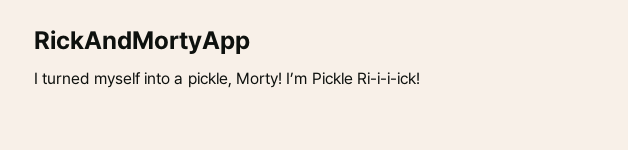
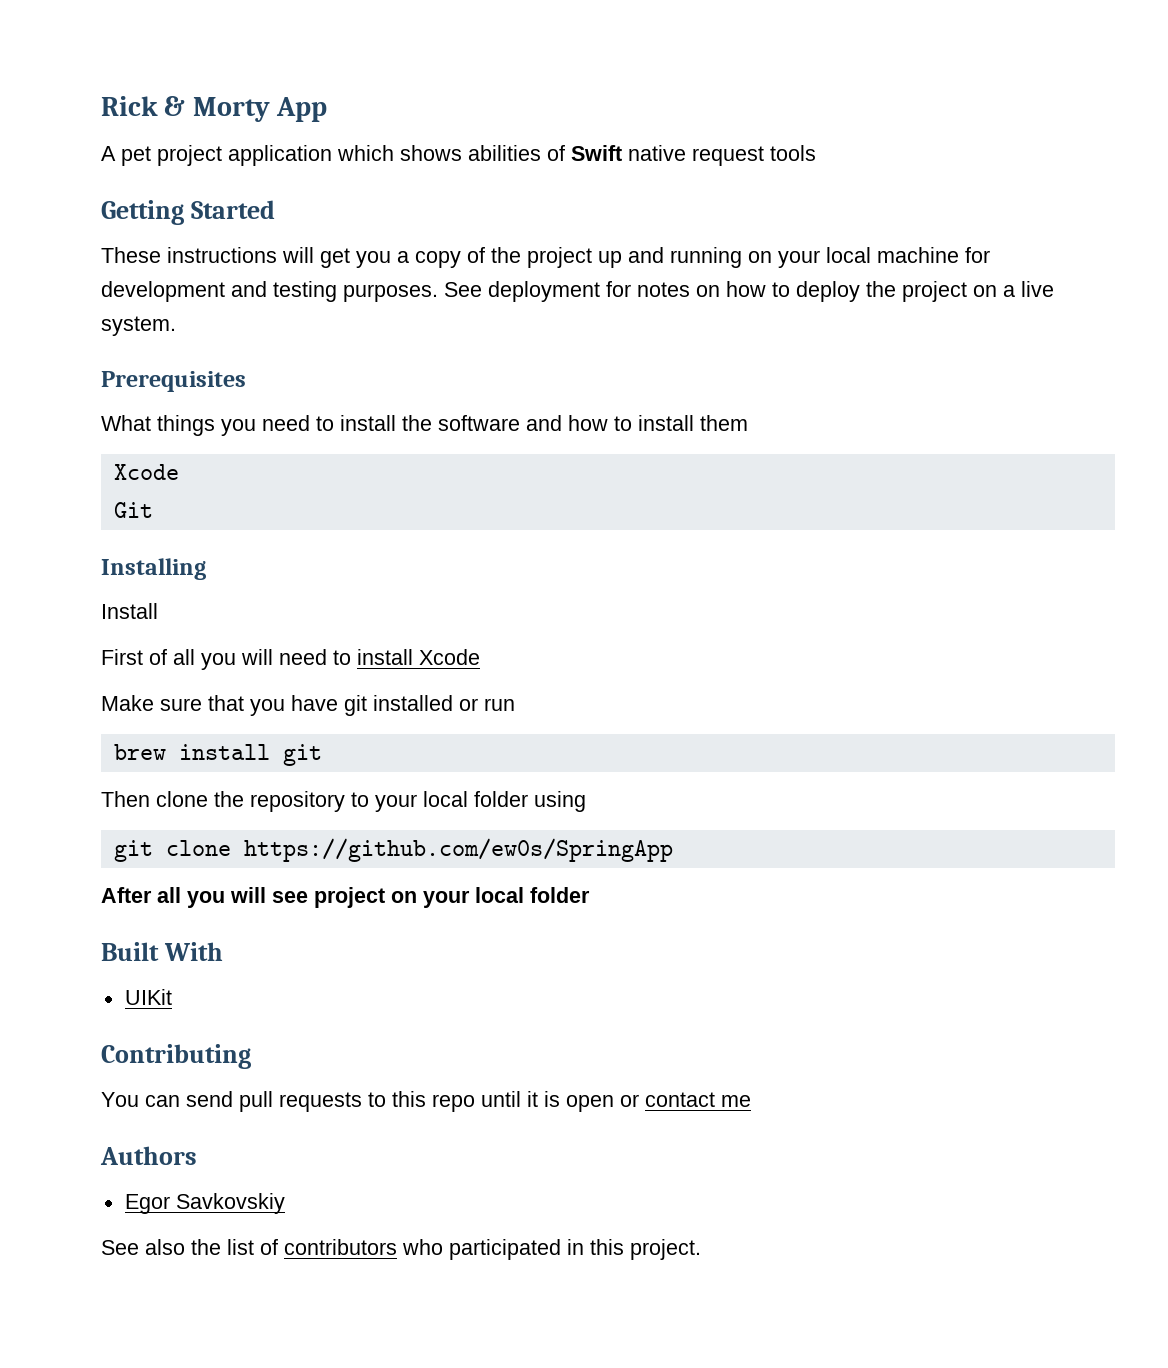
[34,30,250,54] [34,72,420,88] RickAndMortyApp // I turned myself into a pickle, Morty! I’m Pickle Ri-i-i-ick! -> [101,96,328,122] [101,145,816,166] [101,200,275,225] [101,247,990,268] [101,281,1054,302] [101,316,176,336] [101,371,246,392] [101,415,748,436] [113,464,179,480] [113,502,153,518] [101,558,206,580] [101,603,158,619] [101,649,480,670] [101,695,515,716] [113,744,322,766] [101,791,586,812] [113,838,673,862] [101,887,590,908] [101,942,223,961] [124,989,172,1005] [101,1044,251,1069] [101,1091,751,1112] [100,1146,197,1165] [124,1193,285,1214] [101,1239,701,1260] Rick & Morty App // A pet project application which shows abilities of Swift native request tools // Getting Started // These instructions will get you a copy of the project up and running on your local machine for development and testing purposes. See deployment for notes on how to deploy the project on a live system. // Prerequisites // What things you need to install the software and how to install them // Xcode // Git // Installing // Install // First of all you will need to install Xcode // Make sure that you have git installed or run // brew install git // Then clone the repository to your local folder using // git clone https://github.com/ew0s/SpringApp // After all you will see project on your local folder // Built With // UIKit // Contributing // You can send pull requests to this repo until it is open or contact me // Authors // Egor Savkovskiy // See also the list of contributors who participated in this project.

